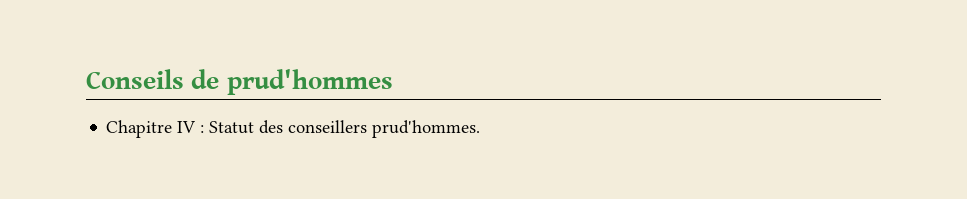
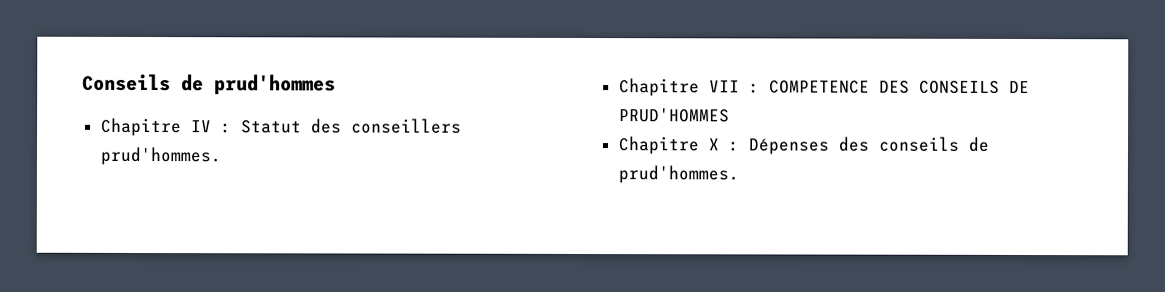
(481, 129) none -> [618,78,1030,97] [618,108,730,123] [617,136,990,155] [617,165,739,184] // Chapitre VII : COMPETENCE DES CONSEILS DE PRUD'HOMMES // Chapitre X : Dépenses des conseils de prud'hommes.

